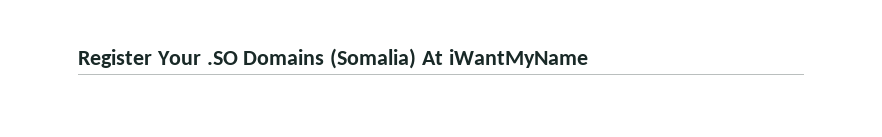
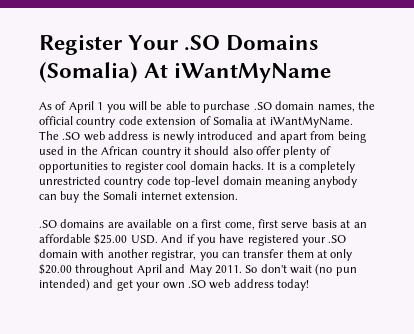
(588, 58) none -> [39,101,375,113] [39,116,353,128] [39,131,366,143] [39,146,331,158] [39,161,356,173] [39,176,358,188] [39,191,238,203] [39,219,367,230] [39,234,347,246] [39,249,353,261] [39,264,357,276] [39,279,309,291] // As of April 1 you will be able to purchase .SO domain names, the official country code extension of Somalia at iWantMyName. The .SO web address is newly introduced and apart from being used in the African country it should also offer plenty of opportunities to register cool domain hacks. It is a completely unrestricted country code top-level domain meaning anybody can buy the Somali internet extension. // .SO domains are available on a first come, first serve basis at an affordable $25.00 USD. And if you have registered your .SO domain with another registrar, you can transfer them at only $20.00 throughout April and May 2011. So don't wait (no pun intended) and get your own .SO web address today!

